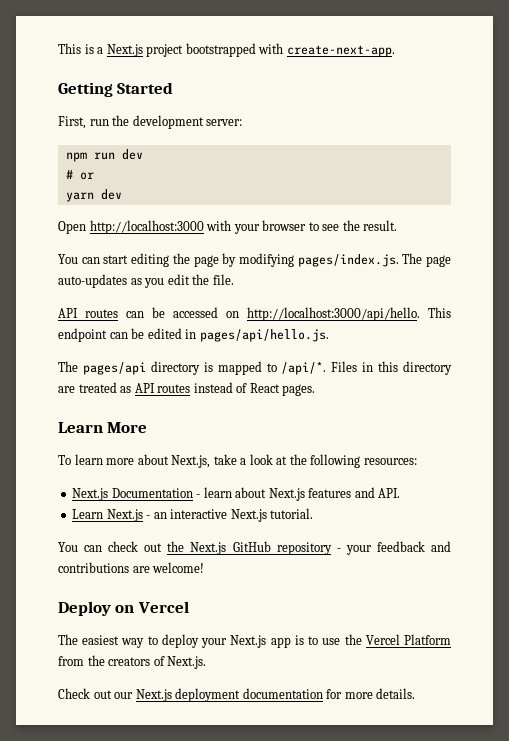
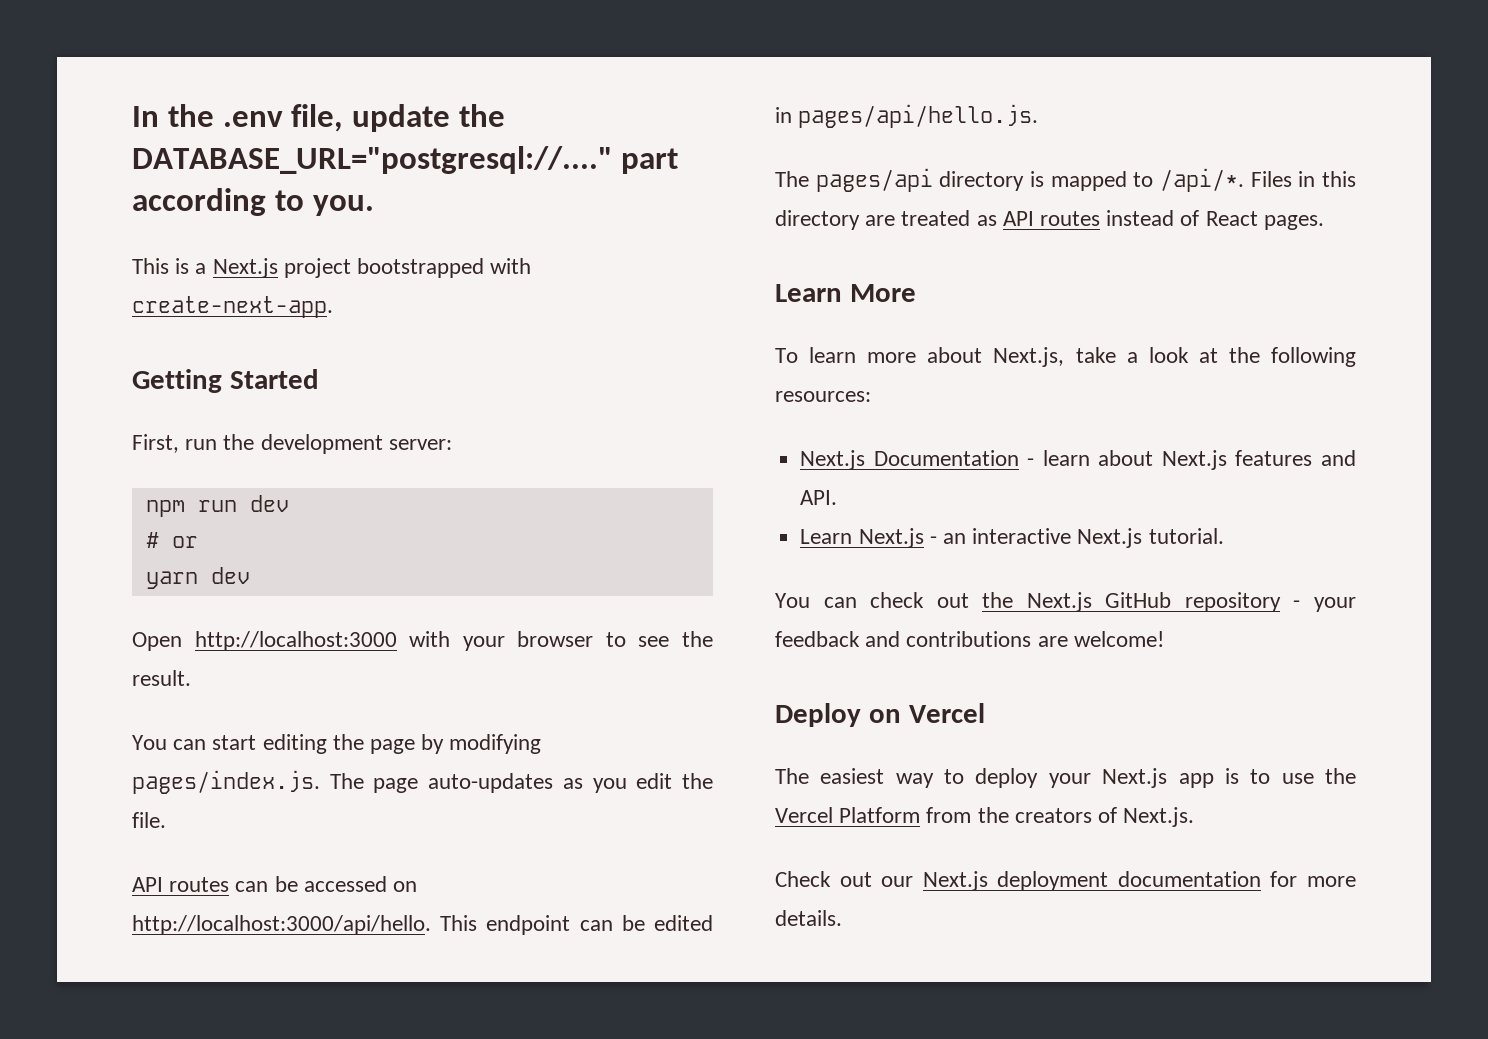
(58, 48) none -> [132,104,505,132] [132,146,678,174] [132,188,374,216] In the .env file, update the DATABASE_URL="postgresql://...." part according to you. //

